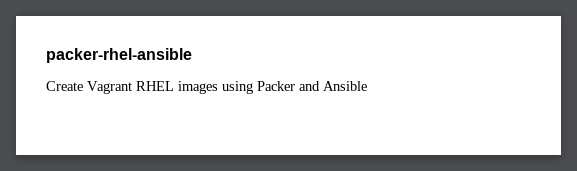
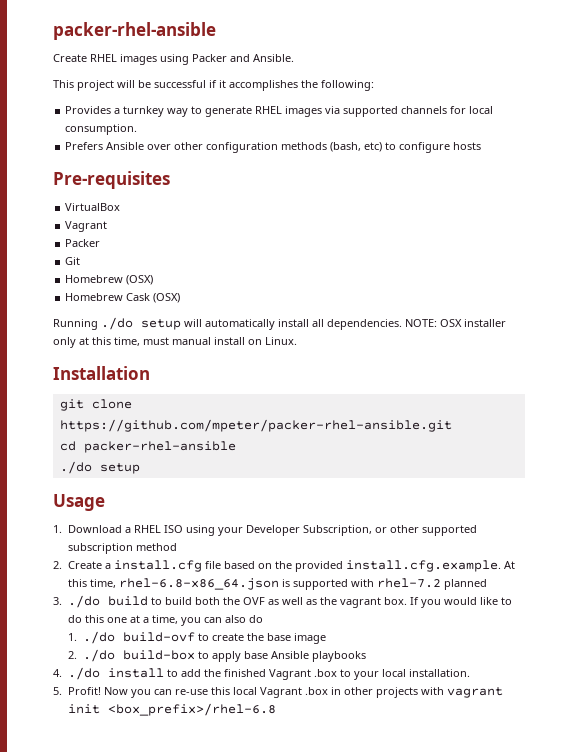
[87,81,132,94] Vagrant -> (87, 58) none
[323,81,367,91] Ansible -> [253,54,294,62] [53,80,374,91] [65,106,494,117] [65,124,138,135] [65,142,482,153] [53,171,170,189] [65,203,121,211] [65,221,108,232] [65,239,101,247] [65,257,81,265] [65,275,154,285] [65,293,181,303] [53,317,506,330] [53,337,297,348] [53,366,150,380] [59,399,132,411] [59,419,452,432] [59,441,236,453] [59,461,140,474] [53,494,105,511] [53,525,477,536] [67,543,177,554] [53,560,515,572] [67,578,487,590] [53,595,512,608] [67,615,263,626] [67,631,326,644] [67,649,366,662] [53,667,470,680] [53,687,503,698] [67,703,276,716] Ansible. // This project will be successful if it accomplishes the following: // Provides a turnkey way to generate RHEL images via supported channels for local consumption. // Prefers Ansible over other configuration methods (bash, etc) to configure hosts // Pre-requisites // VirtualBox // Vagrant // Packer // Git // Homebrew (OSX) // Homebrew Cask (OSX) // Running ./do setup will automatically install all dependencies. NOTE: OSX installer only at this time, must manual install on Linux. // Installation // git clone https://github.com/mpeter/packer-rhel-ansible.git // cd packer-rhel-ansible // ./do setup // Usage // 1. Download a RHEL ISO using your Developer Subscription, or other supported subscription method // 2. Create a install.cfg file based on the provided install.cfg.example. At this time, rhel-6.8-x86_64.json is supported with rhel-7.2 planned // 3. ./do build to build both the OVF as well as the vagrant box. If you would like to do this one at a time, you can also do // 1. ./do build-ovf to create the base image // 2. ./do build-box to apply base Ansible playbooks // 4. ./do install to add the finished Vagrant .box to your local installation. // 5. Profit! Now you can re-use this local Vagrant .box in other projects with vagrant init <box_prefix>/rhel-6.8

